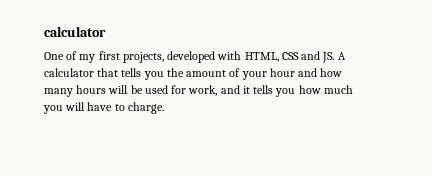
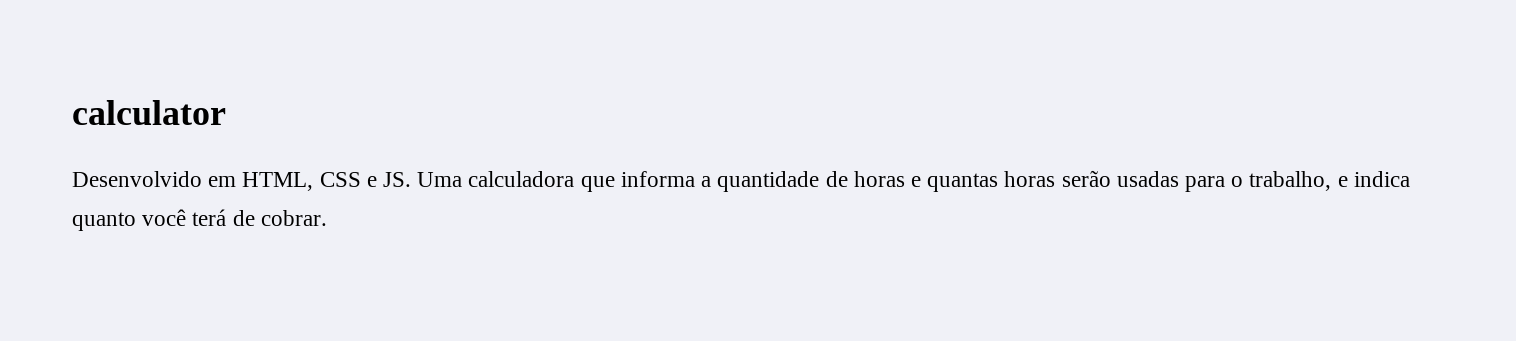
[44,51,346,63] [44,68,343,80] [44,85,353,97] [43,102,164,114] One of my first projects, developed with HTML, CSS and JS. A calculator that tells you the amount of your hour and how many hours will be used for work, and it tells you how much you will have to charge. -> [72,170,1410,192] [72,209,327,231] Desenvolvido em HTML, CSS e JS. Uma calculadora que informa a quantidade de horas e quantas horas serão usadas para o trabalho, e indica quanto você terá de cobrar.

